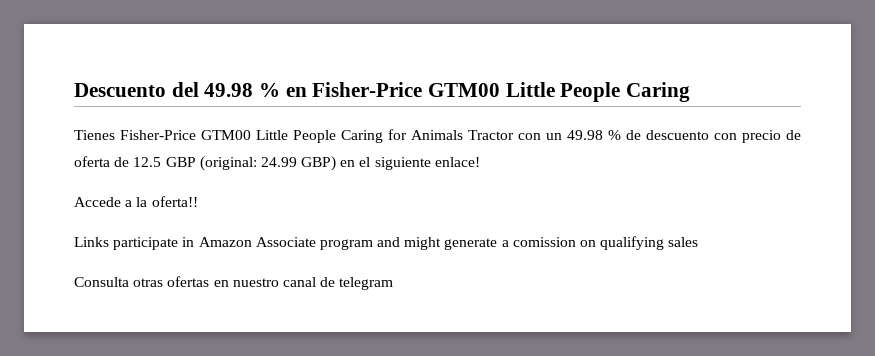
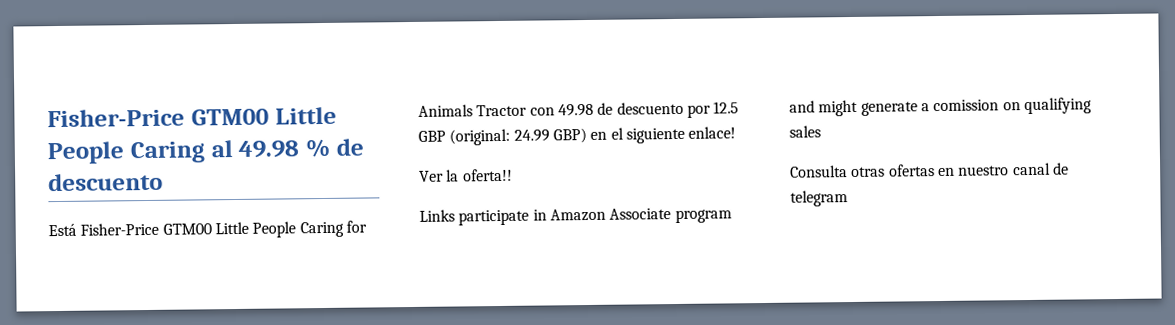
[74,82,691,102] [74,130,115,140] Descuento del 49.98 % en Fisher-Price GTM00 Little People Caring // Tienes -> [47,106,337,128] [47,138,364,165] [48,172,163,192] [48,223,77,237] Fisher-Price GTM00 Little People Caring al 49.98 % de descuento // Está
[546,130,801,143] [74,156,130,167] un 49.98 % de descuento con precio de oferta de -> [557,101,711,118] 49.98 de descuento por
[74,197,133,207] Accede a -> [419,170,444,182] Ver

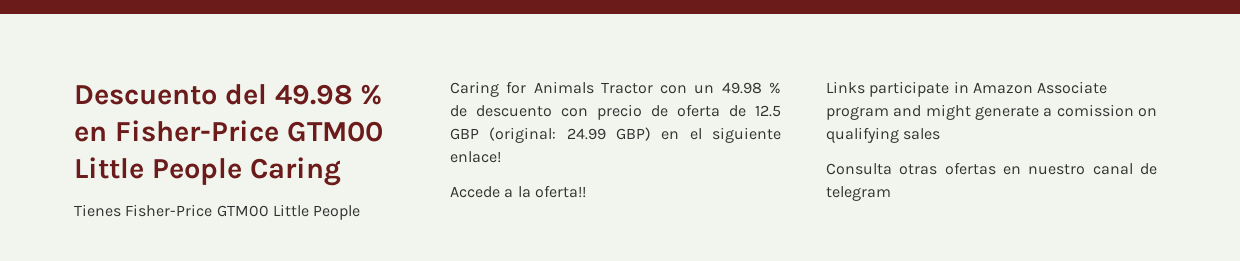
[47,106,337,128] [47,138,364,165] [48,172,163,192] [48,223,77,237] Fisher-Price GTM00 Little People Caring al 49.98 % de descuento // Está -> [74,84,383,105] [74,120,383,142] [74,157,341,186] [74,204,121,217] Descuento del 49.98 % en Fisher-Price GTM00 Little People Caring // Tienes
[557,101,711,118] 49.98 de descuento por -> [694,82,781,94] [450,104,746,120] un 49.98 % de descuento con precio de oferta de
[419,170,444,182] Ver -> [450,186,514,198] Accede a

